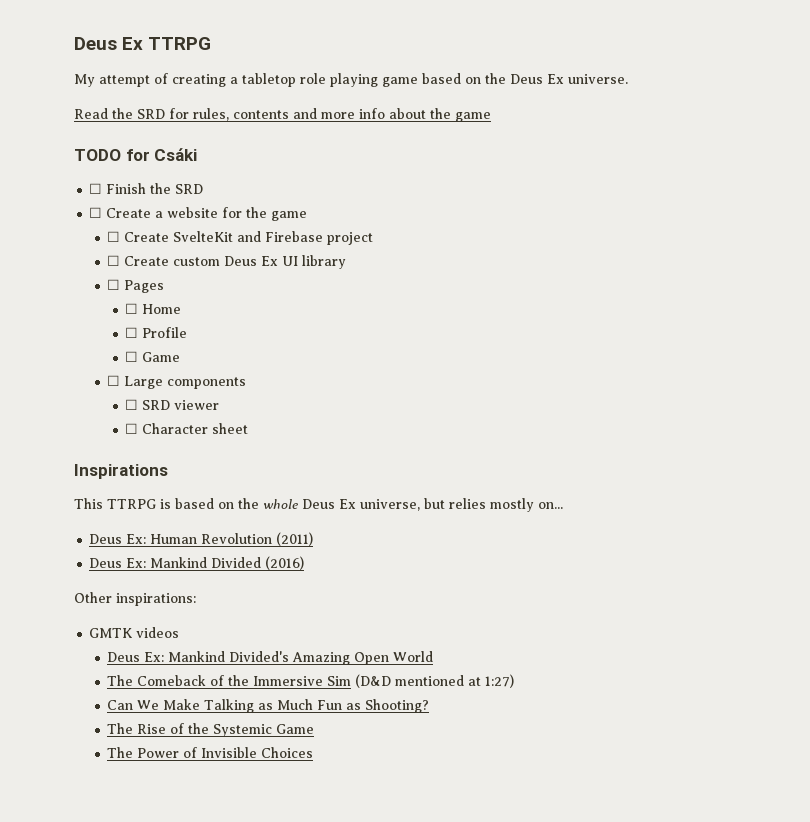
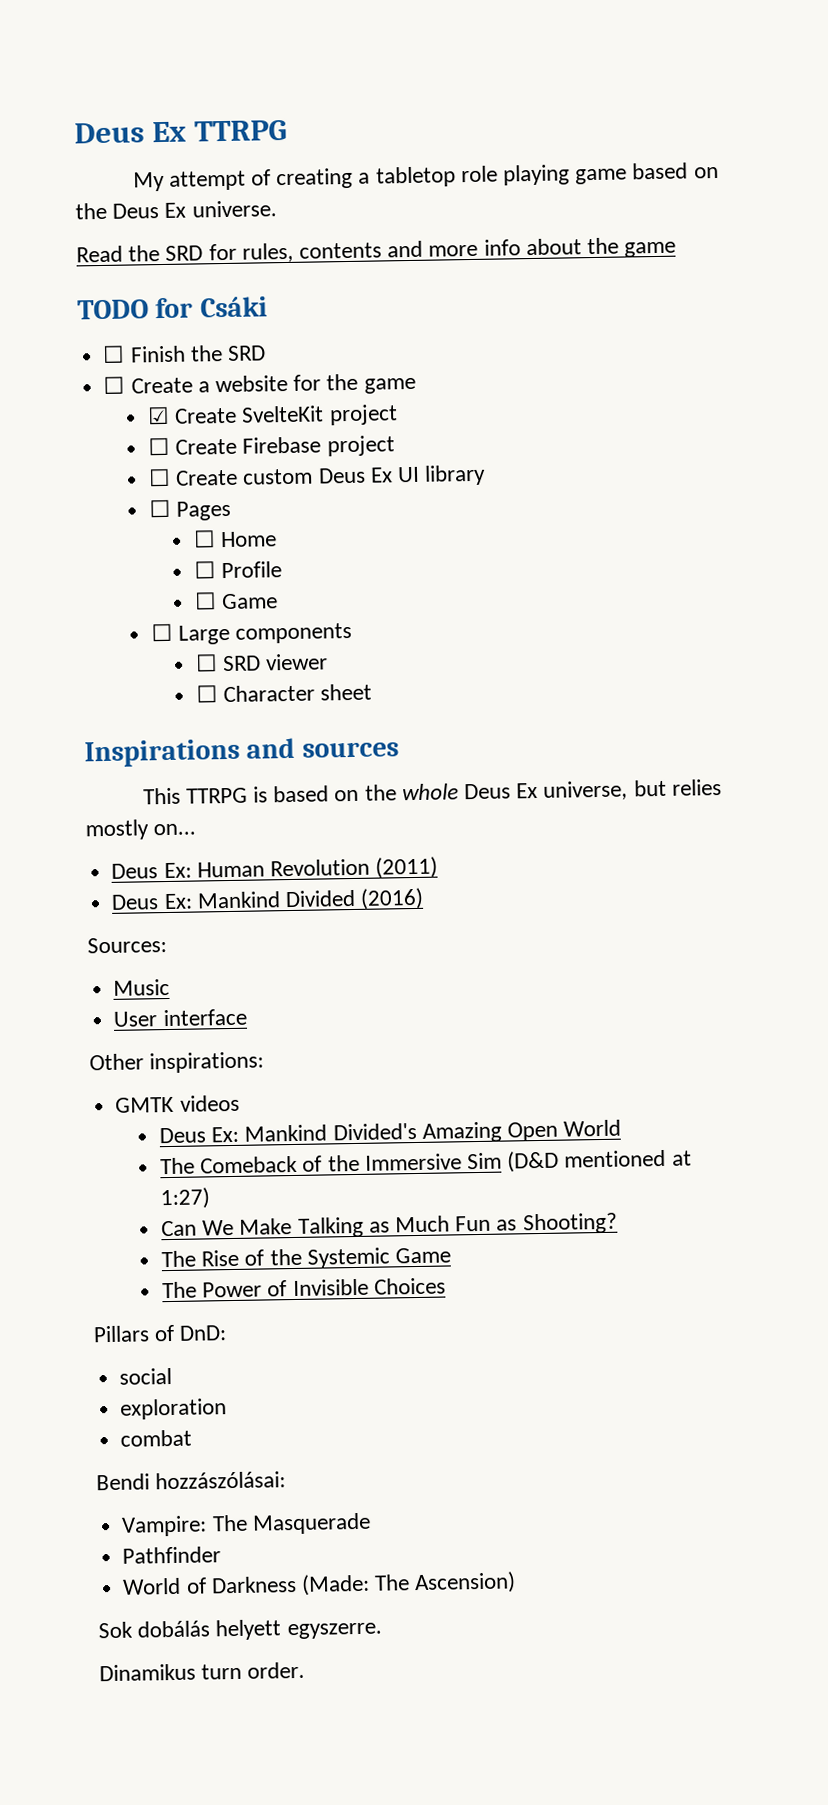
[107,231,262,242] // ☐ Create SvelteKit and -> [146,404,398,426] [147,437,238,456] // ☑ Create SvelteKit project // ☐ Create
(168, 471) none -> [246,737,399,759] and sources
(305, 563) none -> [87,937,167,954] [113,978,171,996] [113,1008,247,1027] // Sources: // Music // User interface
(314, 752) none -> [93,1324,228,1343] [119,1367,173,1385] [120,1398,228,1420] [120,1429,193,1447] [96,1471,287,1491] [121,1512,371,1537] [122,1546,222,1564] [122,1571,517,1596] [98,1619,382,1641] [99,1661,306,1682] // Pillars of DnD: // social // exploration // combat // Bendi hozzászólásai: // Vampire: The Masquerade // Pathfinder // World of Darkness (Made: The Ascension) // Sok dobálás helyett egyszerre. // Dinamikus turn order.

